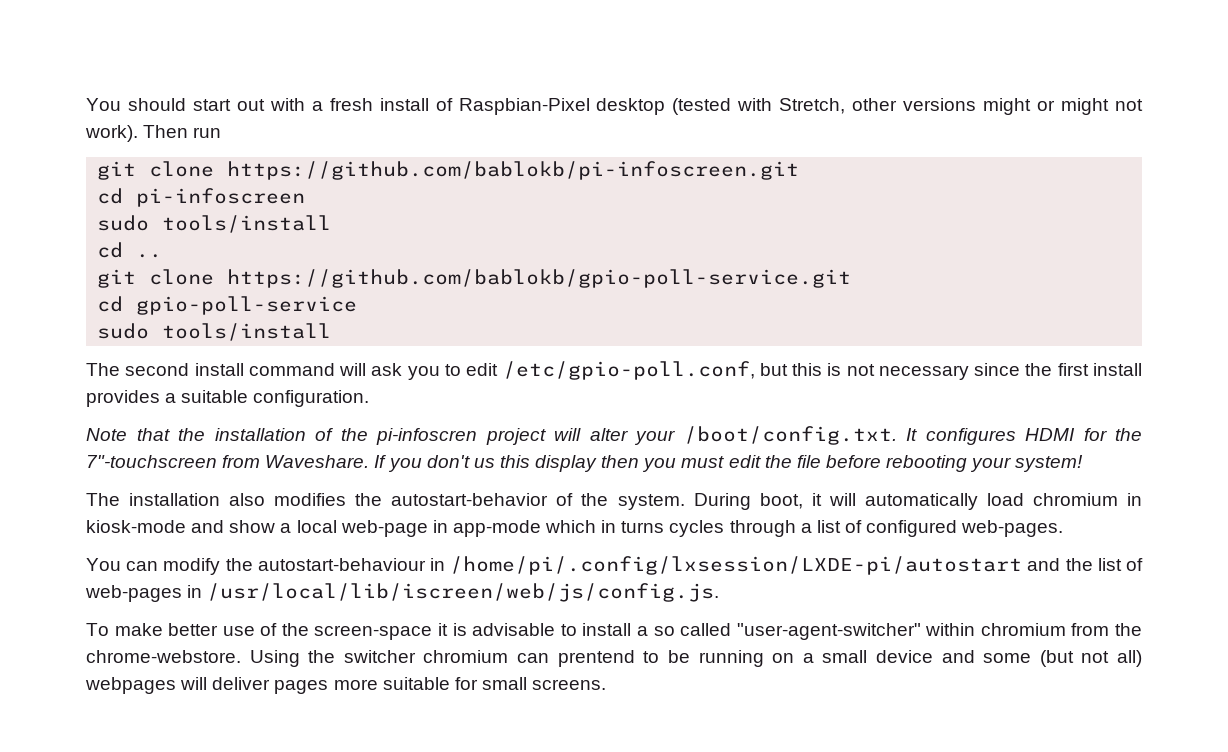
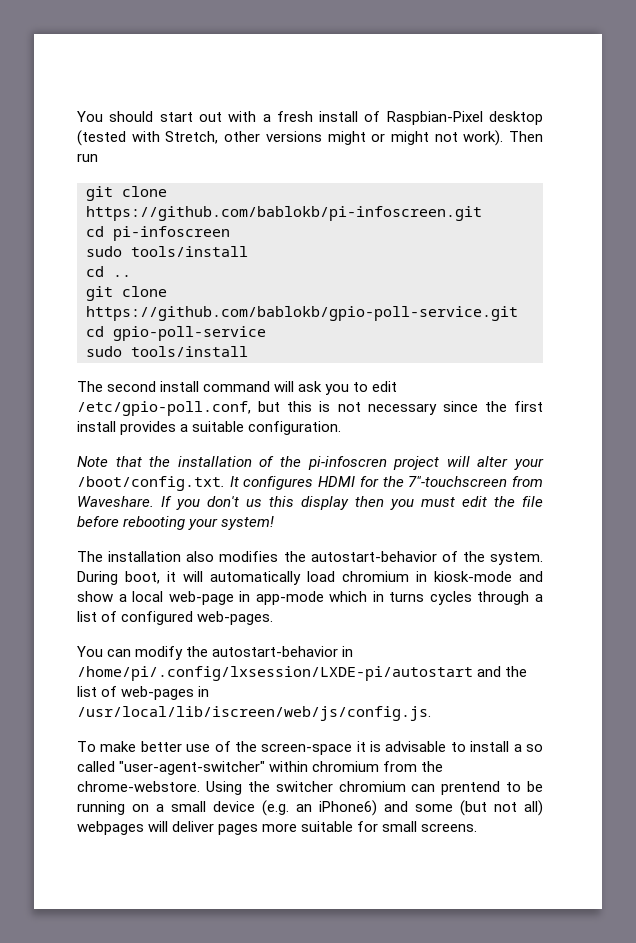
[257,558,426,571] autostart-behaviour -> [212,646,339,657] autostart-behavior
(933, 656) none -> [262,800,377,816] (e.g. an iPhone6)

